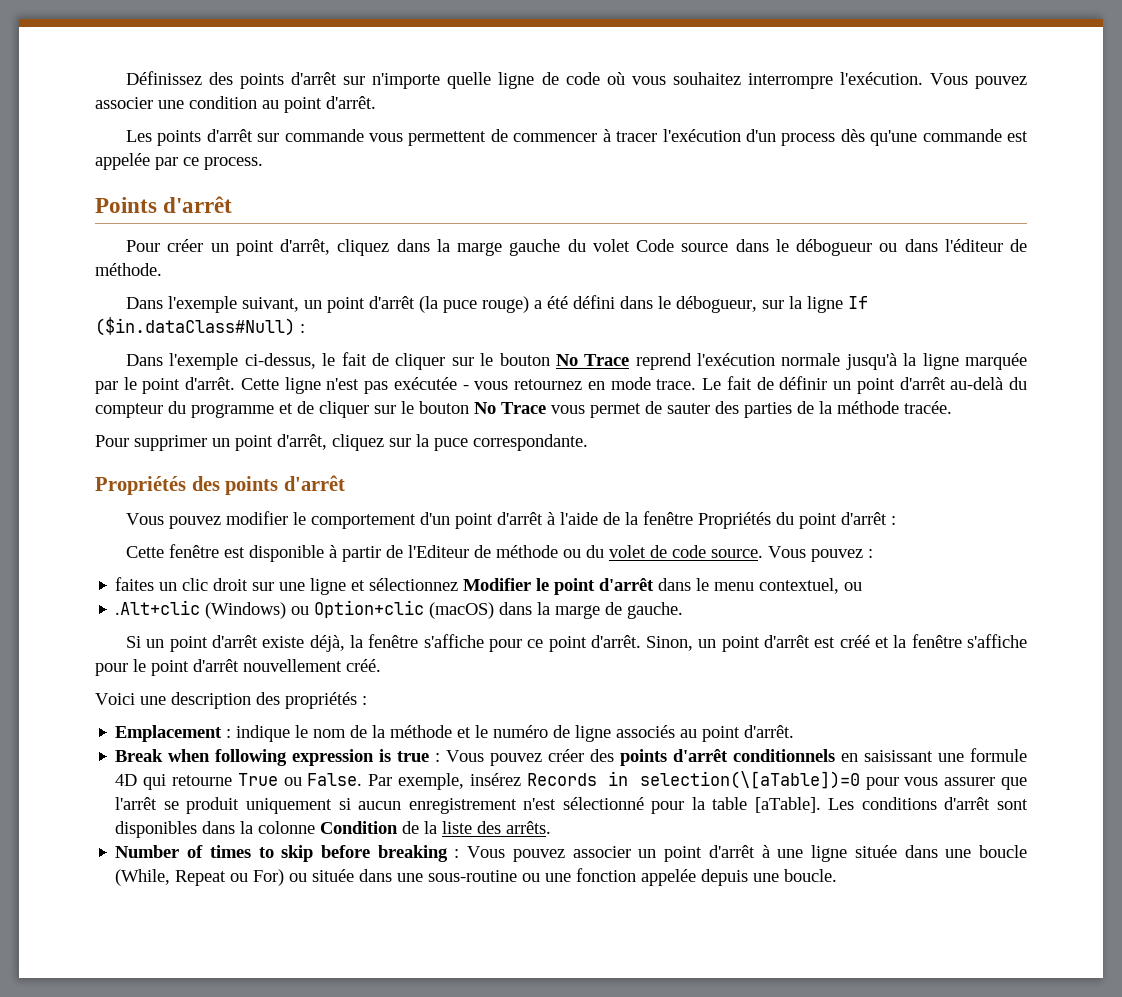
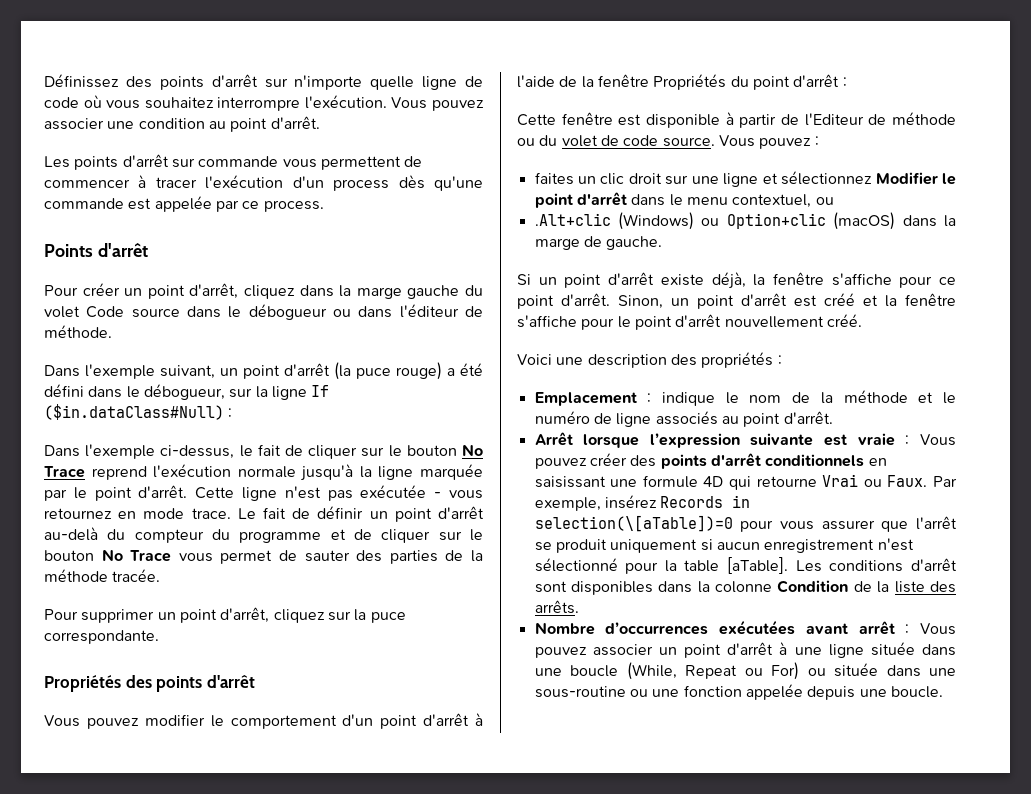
[115,749,430,766] Break when following expression is true -> [534,432,895,448] Arrêt lorsque l’expression suivante est vraie
[237,773,363,786] True ou False. -> [822,474,928,487] Vrai ou Faux.
[115,845,448,862] Number of times to skip before breaking -> [534,620,895,635] Nombre d’occurrences exécutées avant arrêt

